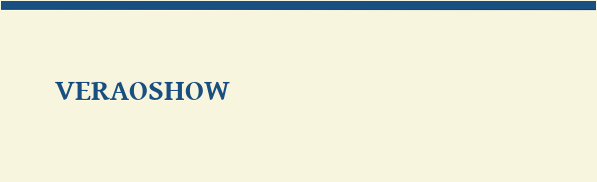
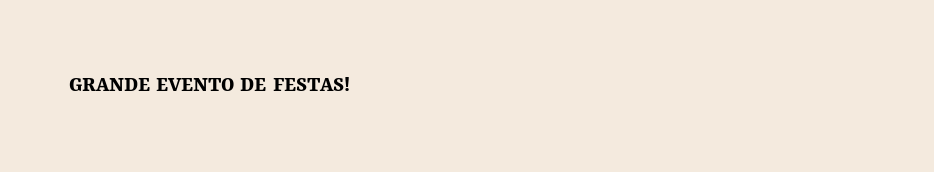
[54,81,231,100] VERAOSHOW -> [69,77,350,91] GRANDE EVENTO DE FESTAS!

